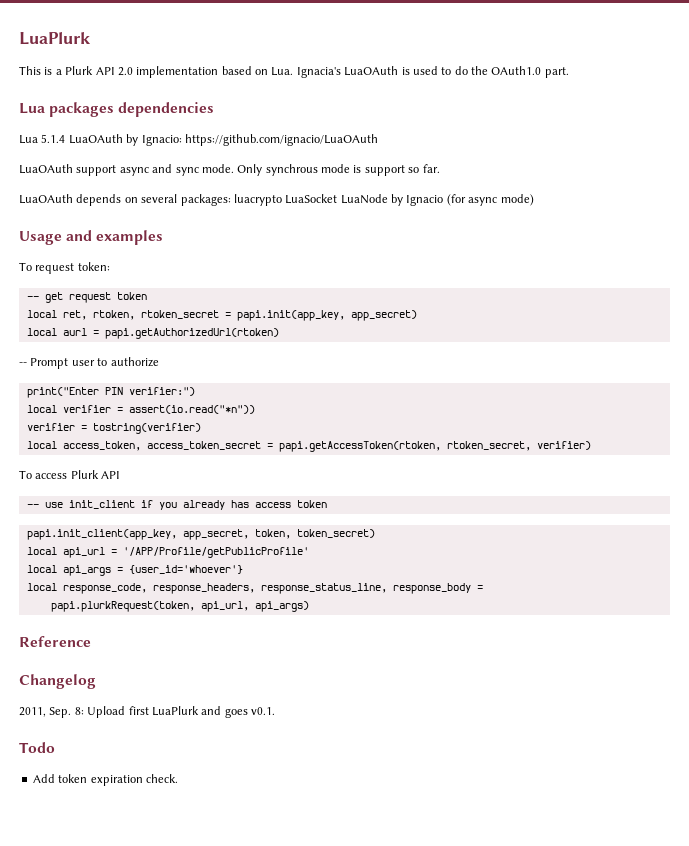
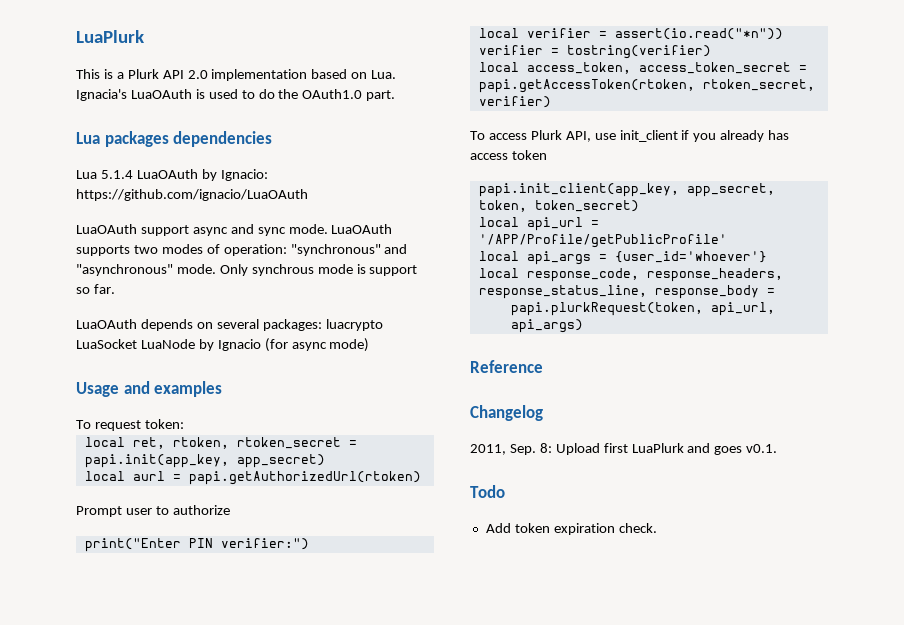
(234, 168) none -> [331,224,393,234] [76,244,408,256] [76,264,216,276] LuaOAuth supports two modes of operation: "synchronous" and "asynchronous" mode.
[26,292,147,303] // -- get request token -> (184, 424) none
[19,362,27,366] -- -> (421, 478) none
[101,471,121,479] [26,504,39,508] API // -- -> [565,131,591,142] API,

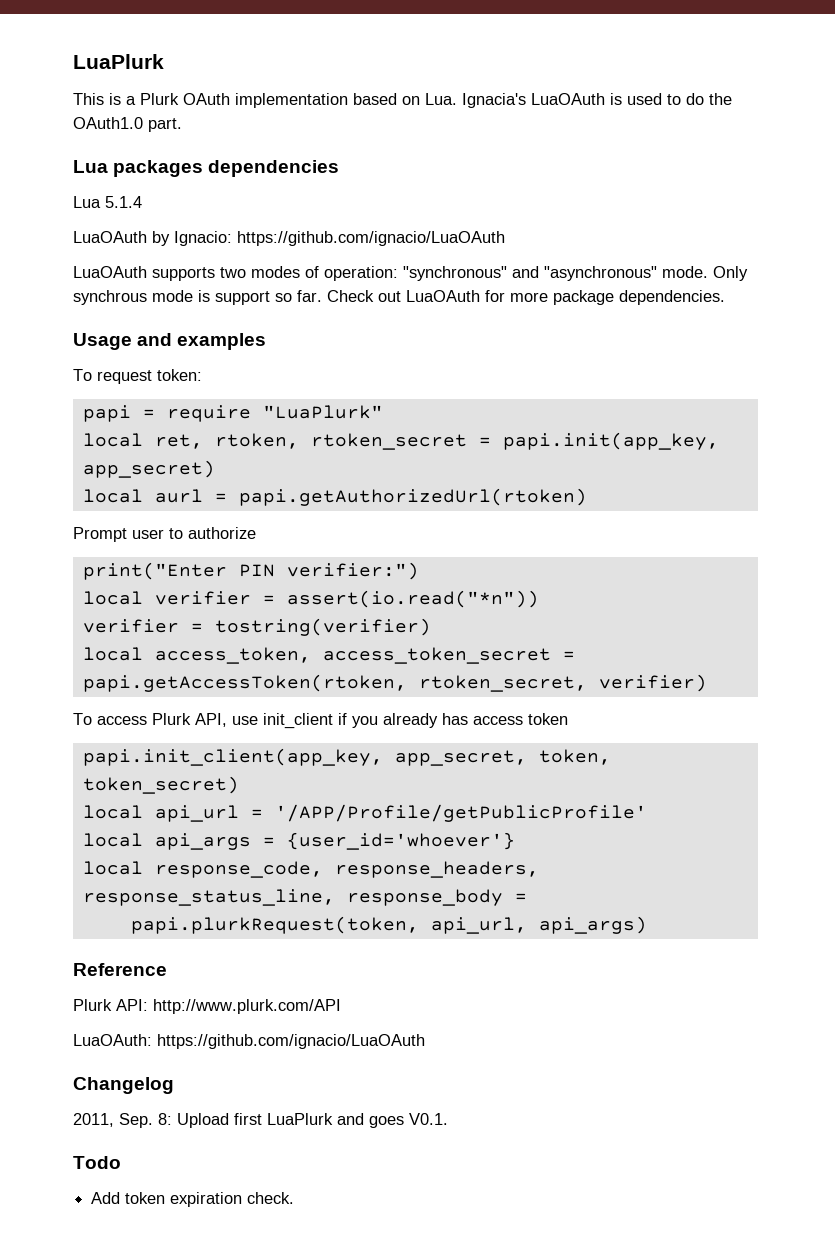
[162,70,208,79] API 2.0 -> [183,93,230,105] OAuth
(133, 174) none -> (142, 202) //
[140,224,393,236] support async and sync mode. LuaOAuth -> (147, 272) none
[76,319,383,331] [76,338,370,352] // LuaOAuth depends on several packages: luacrypto LuaSocket LuaNode by Ignacio (for async mode) -> [327,290,725,305] Check out LuaOAuth for more package dependencies.
(184, 424) none -> [82,405,383,422] // papi = require "LuaPlurk"
(543, 366) none -> [73,999,341,1014] [73,1034,425,1049] // Plurk API: http://www.plurk.com/API // LuaOAuth: https://github.com/ignacio/LuaOAuth
[746,444,778,453] v0.1. -> [409,1113,448,1125] V0.1.

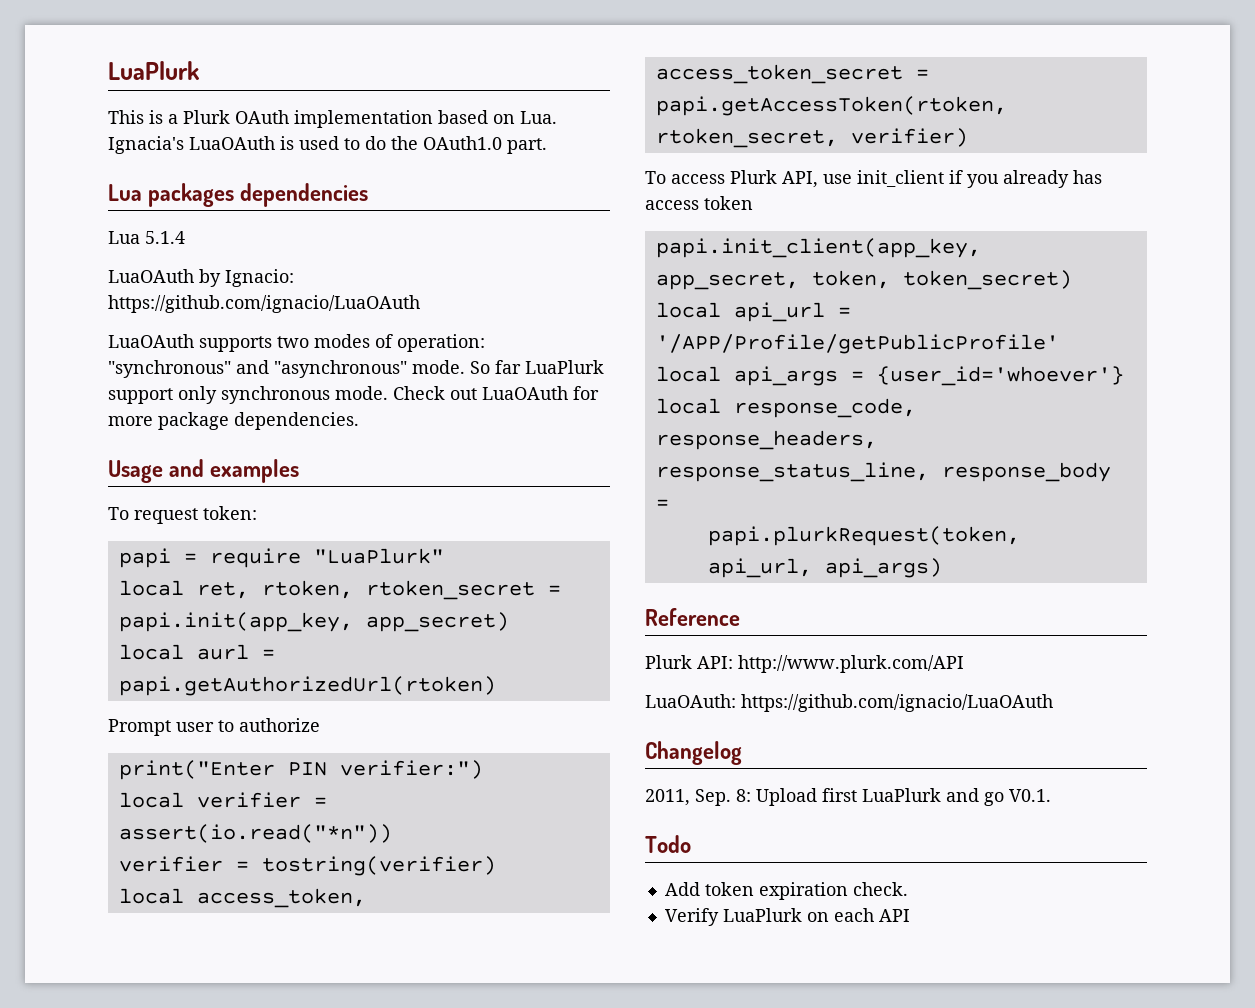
[713,266,748,281] [73,290,322,305] Only synchrous mode is support so far. -> [470,360,604,374] [108,386,388,404] So far LuaPlurk support only synchronous mode.
[369,1116,404,1128] goes -> [984,792,1004,806] go
(295, 1198) none -> [664,908,910,926] // Verify LuaPlurk on each API

